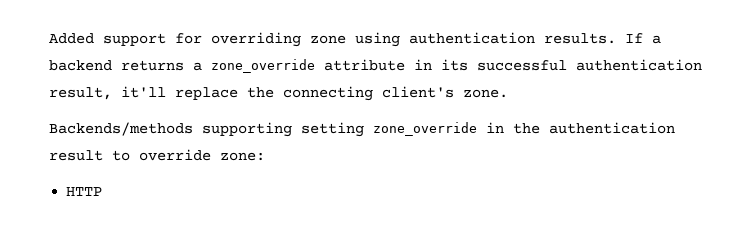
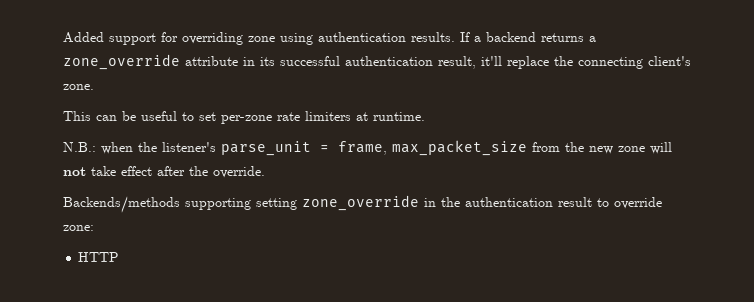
(508, 93) none -> [63,111,425,124] [63,140,672,156] [63,166,265,178] // This can be useful to set per-zone rate limiters at runtime. // N.B.: when the listener's parse_unit = frame, max_packet_size from the new zone will not take effect after the override.

